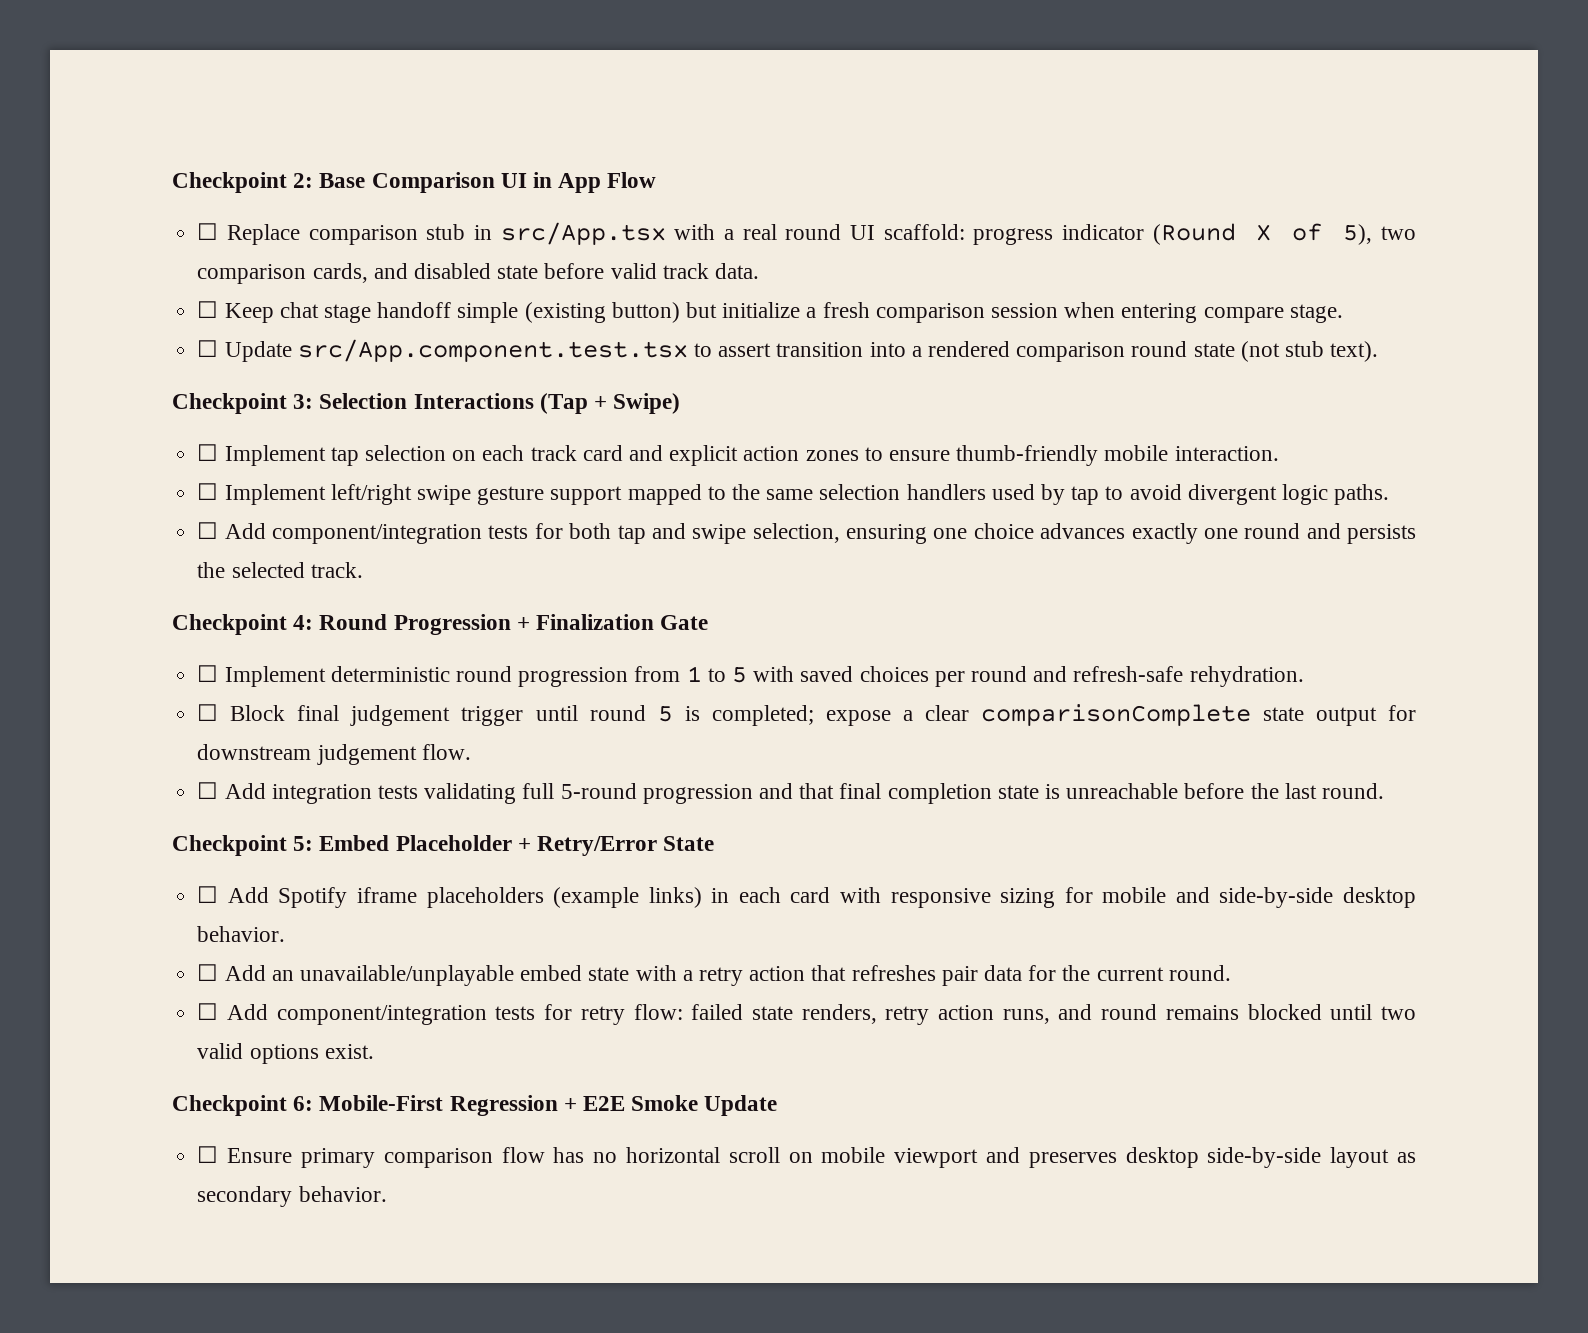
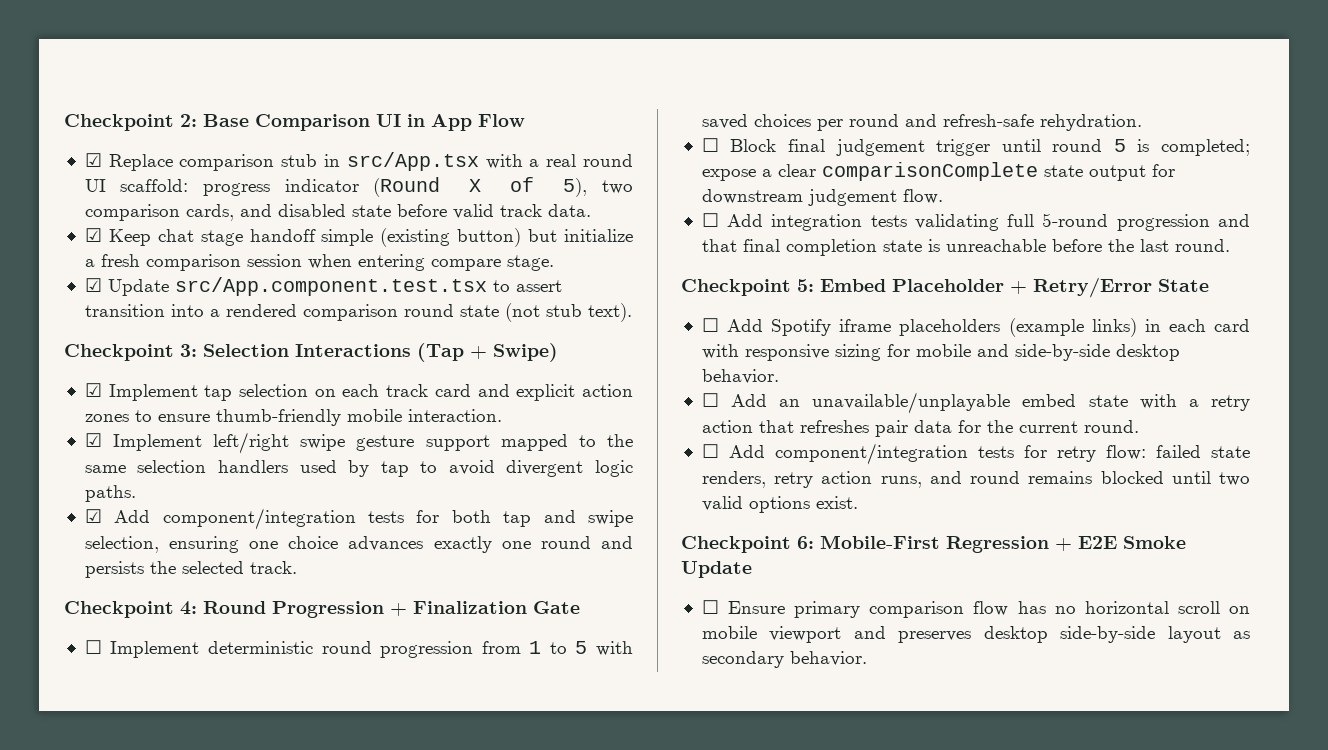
[197,223,219,240] ☐ -> [84,153,102,167] ☑
[197,301,219,318] ☐ -> [84,228,102,242] ☑
[197,340,219,357] ☐ -> [84,278,102,292] ☑
[197,444,219,461] ☐ -> [84,383,102,397] ☑
[197,483,219,500] ☐ -> [84,433,102,447] ☑
[197,522,219,539] ☐ -> [84,509,102,523] ☑

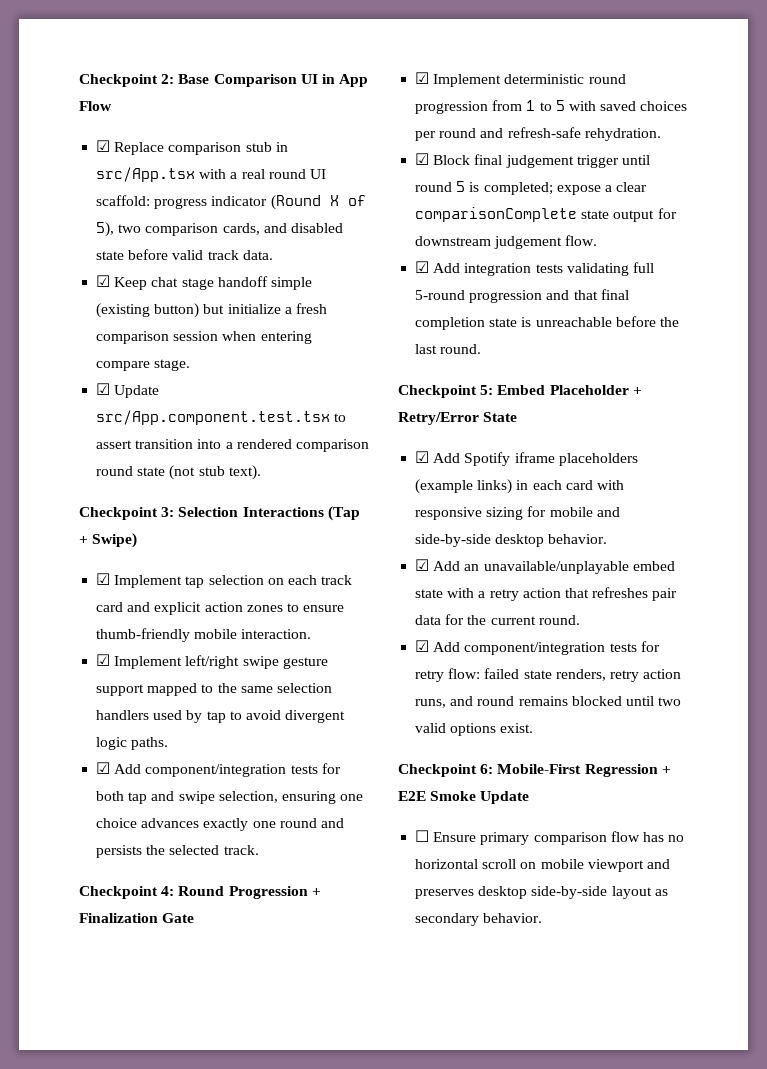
[84,640,102,654] ☐ -> [415,72,430,84] ☑
[701,138,719,152] ☐ -> [415,153,430,165] ☑
[701,213,719,227] ☐ -> [415,261,430,273] ☑
[701,318,719,332] ☐ -> [415,451,430,463] ☑
[701,393,719,407] ☐ -> [415,559,430,571] ☑
[701,444,719,458] ☐ -> [415,640,430,652] ☑

